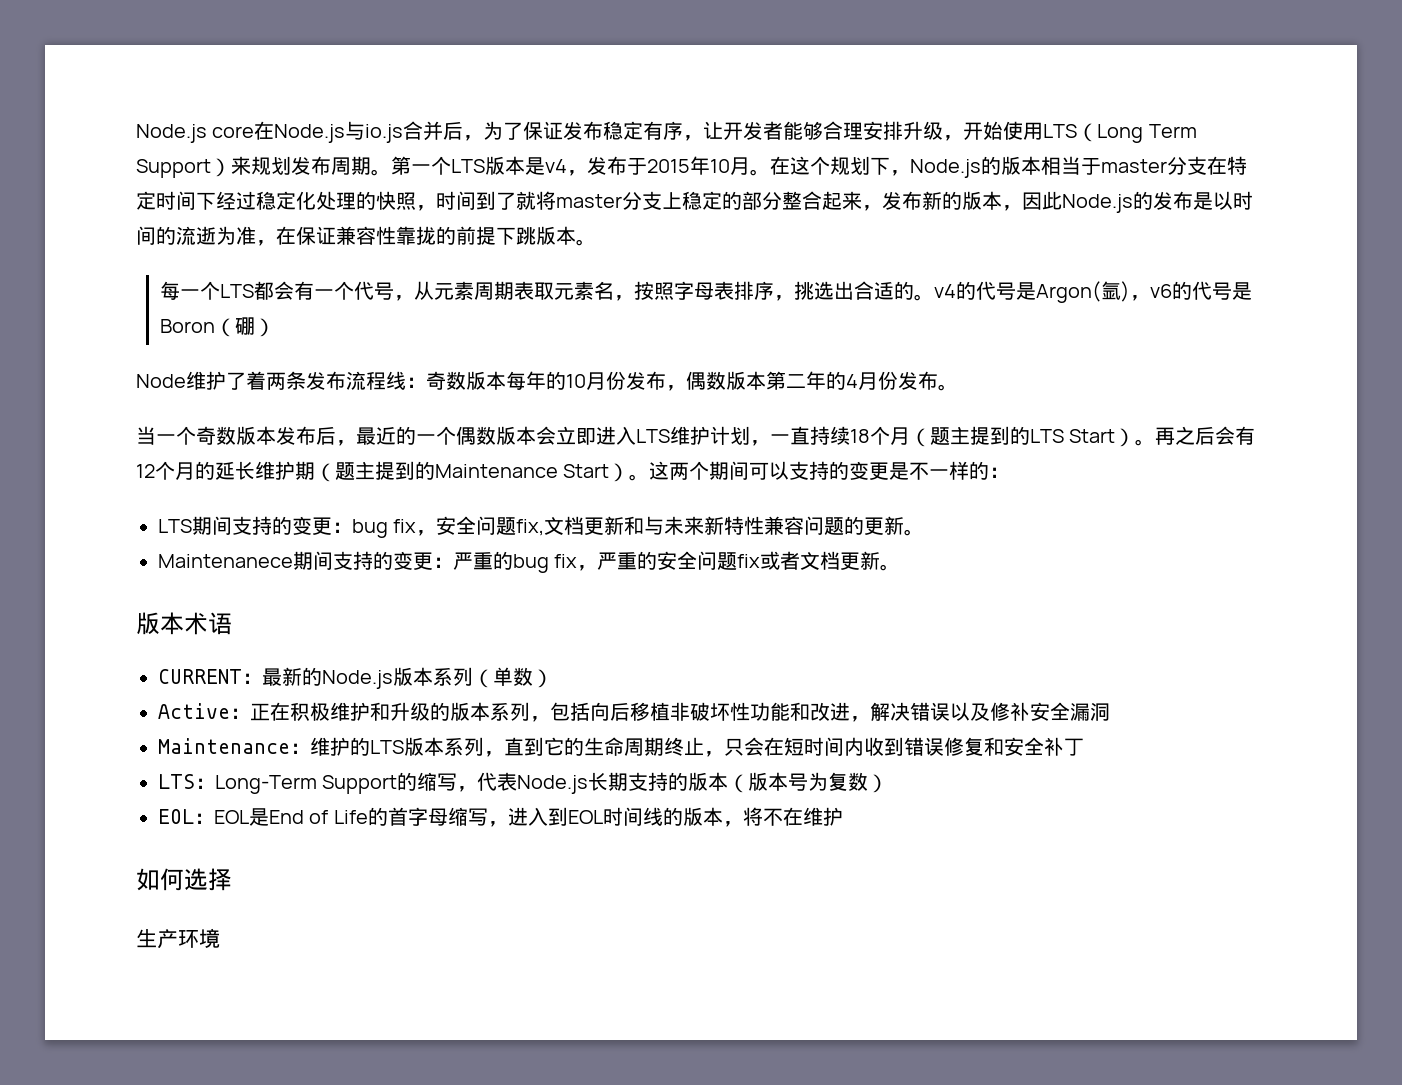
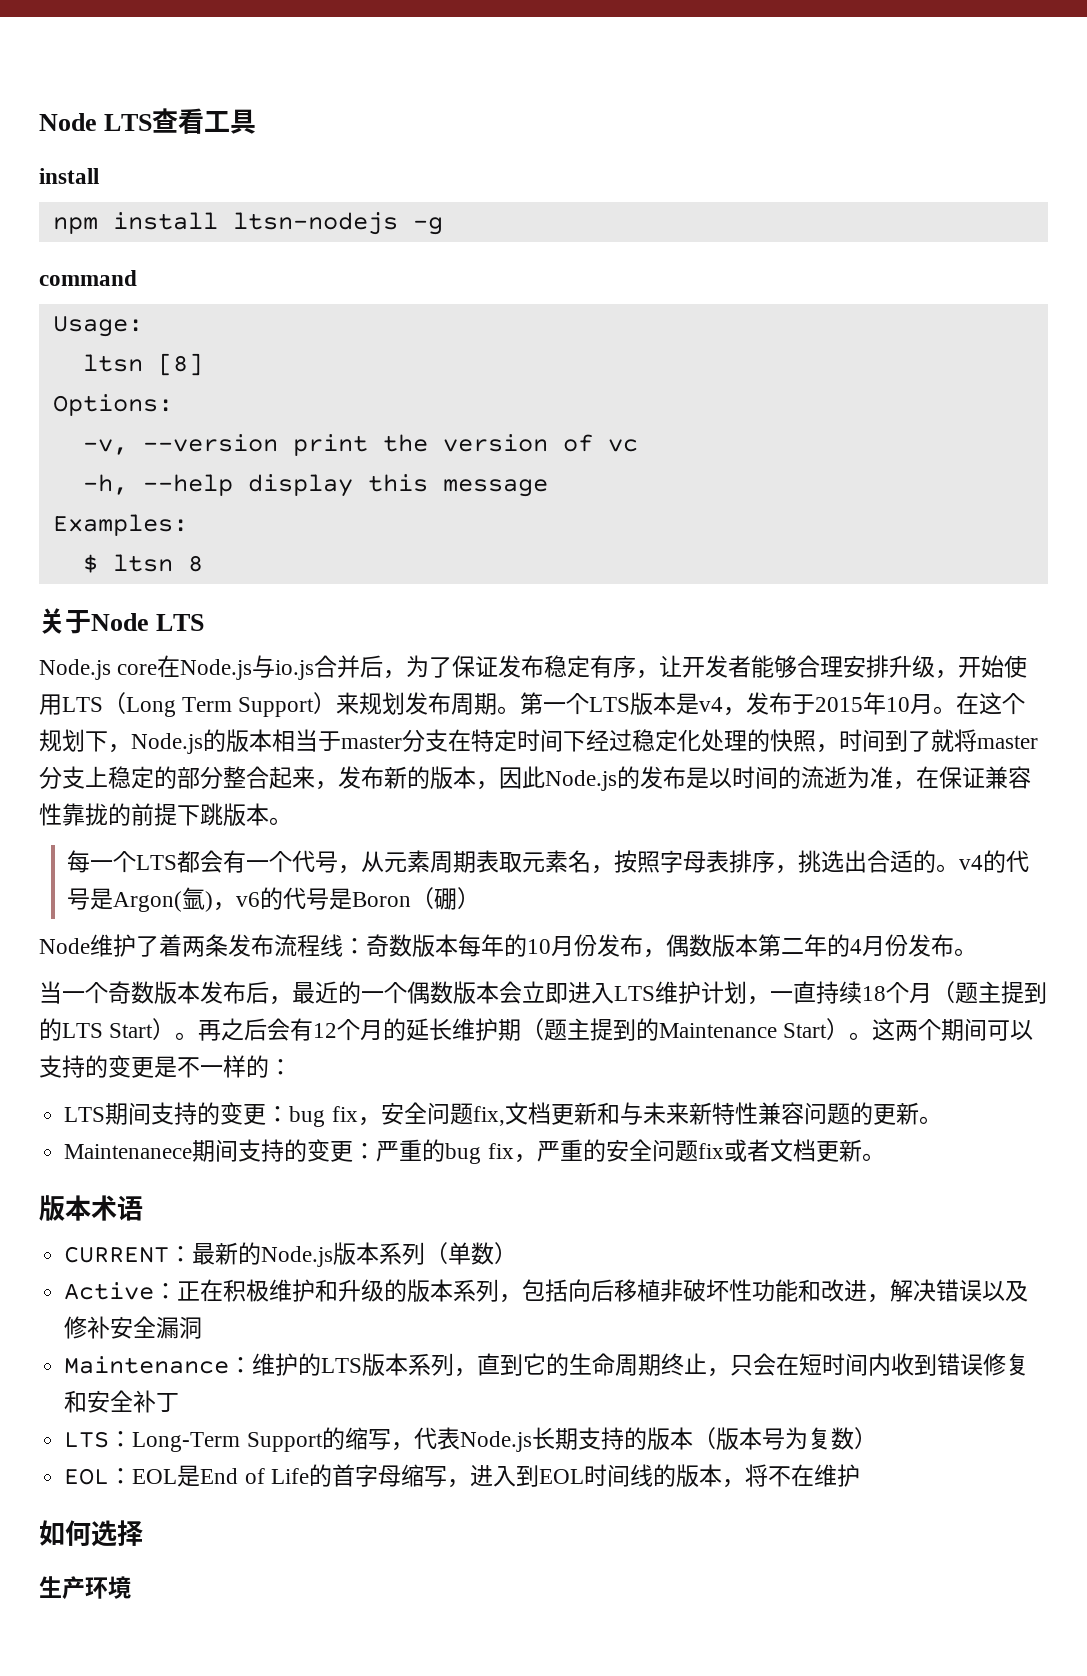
(136, 133) none -> [39,108,257,134] [39,168,99,184] [52,212,443,235] [39,270,137,286] [52,316,143,337] [82,353,203,376] [52,394,173,416] [82,434,638,456] [82,474,548,497] [52,514,188,536] [82,554,203,573] [39,608,205,634] Node LTS查看工具 // install // npm install ltsn-nodejs -g // command // Usage: // ltsn [8] // Options: // -v, --version print the version of vc // -h, --help display this message // Examples: // $ ltsn 8 // 关于Node LTS //

